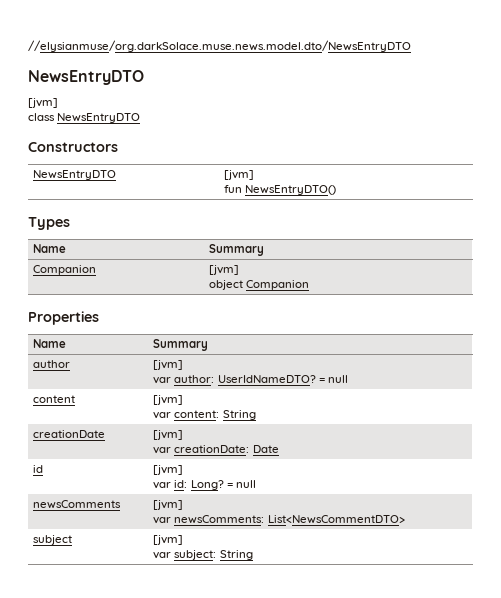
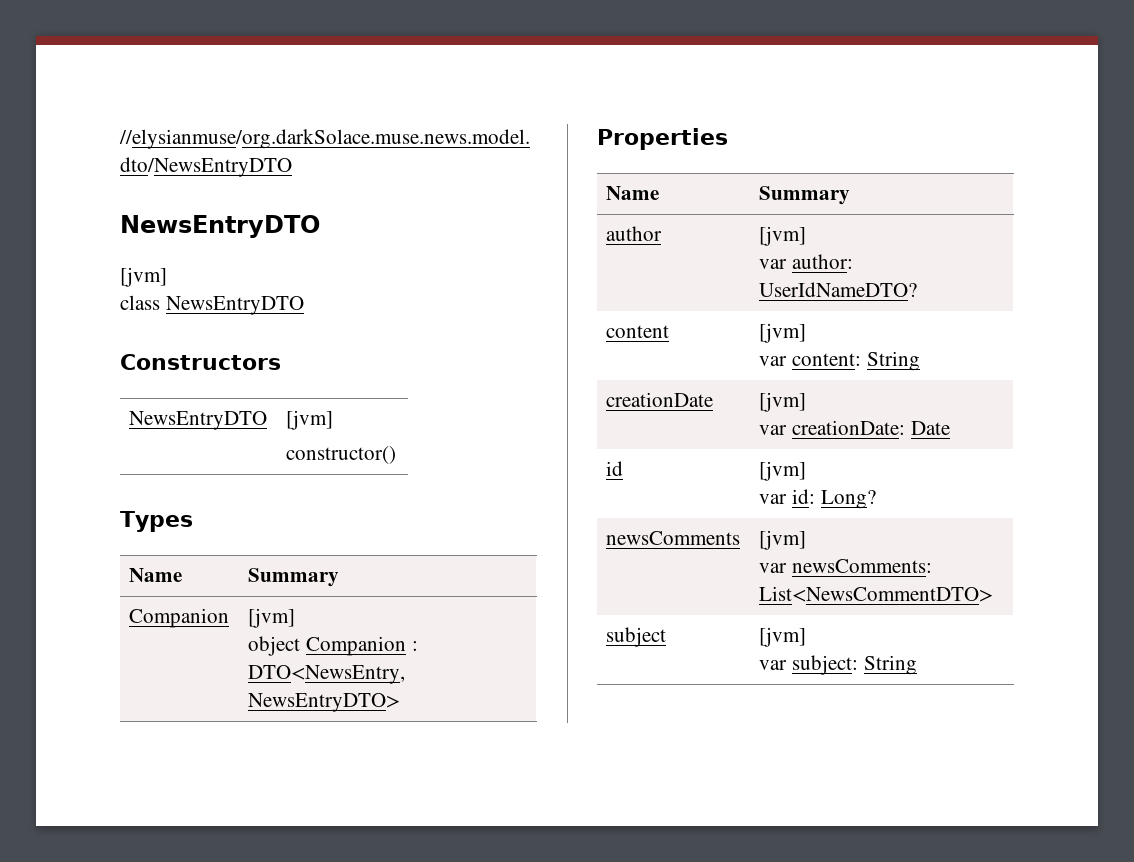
[224,185,337,195] fun NewsEntryDTO() -> [286,446,397,464] constructor()
(310, 285) none -> [411,641,418,651] [248,665,406,684] [248,693,401,712] : DTO<NewsEntry, NewsEntryDTO>
[318,375,348,383] = null -> (918, 289) none
[226,480,256,488] = null -> (876, 499) none

